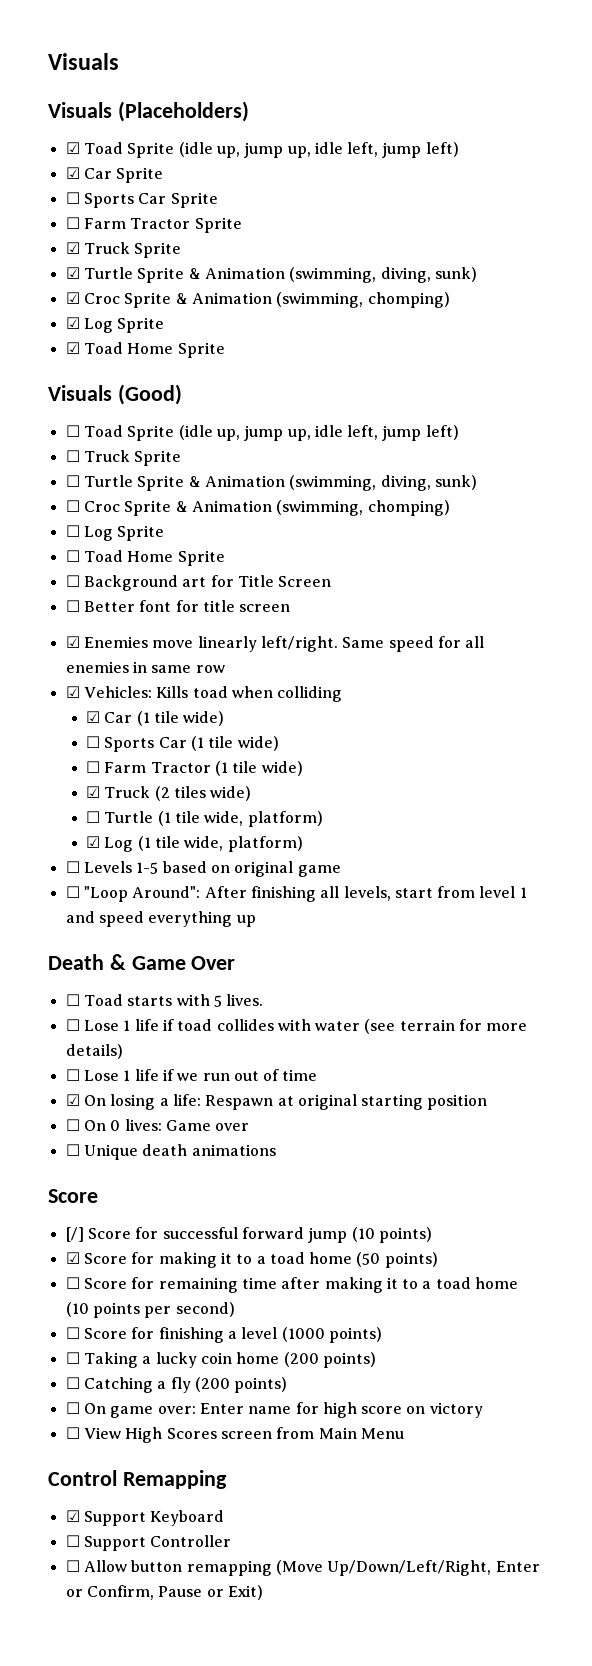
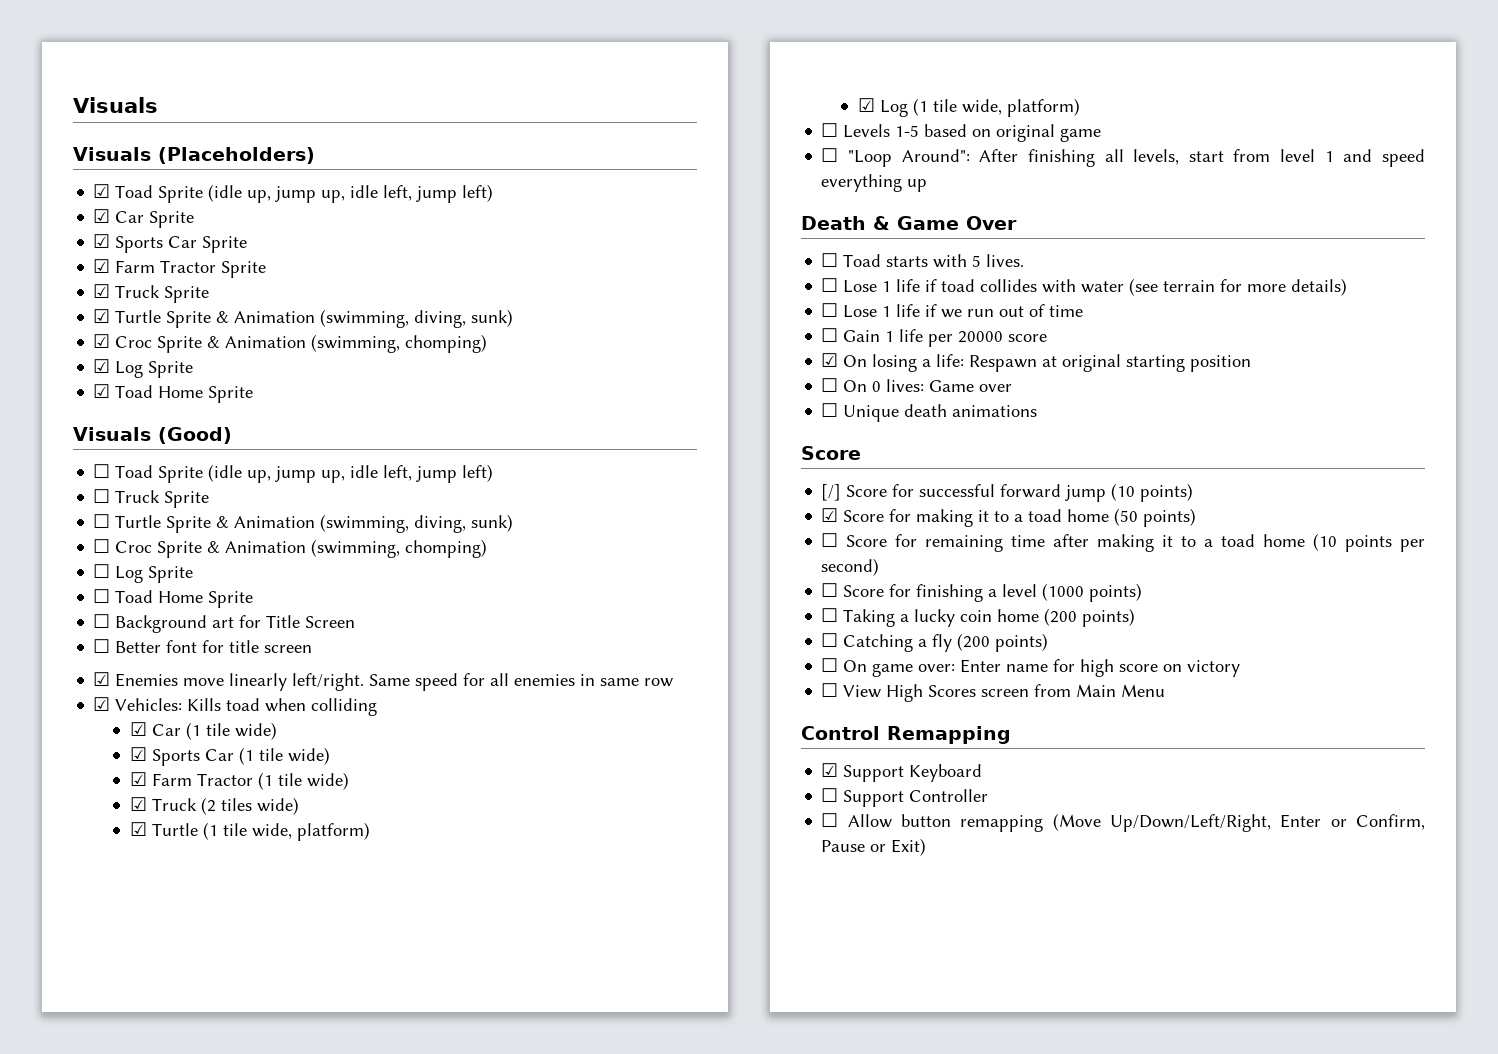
[65,192,80,204] ☐ -> [93,234,111,248] ☑
[65,217,80,229] ☐ -> [93,259,111,273] ☑
[85,736,100,748] ☐ -> [130,747,148,761] ☑
[85,761,100,773] ☐ -> [130,772,148,786] ☑
[85,811,100,823] ☐ -> [130,822,148,836] ☑
(318, 1075) none -> [821,328,1048,347] // ☐ Gain 1 life per 20000 score

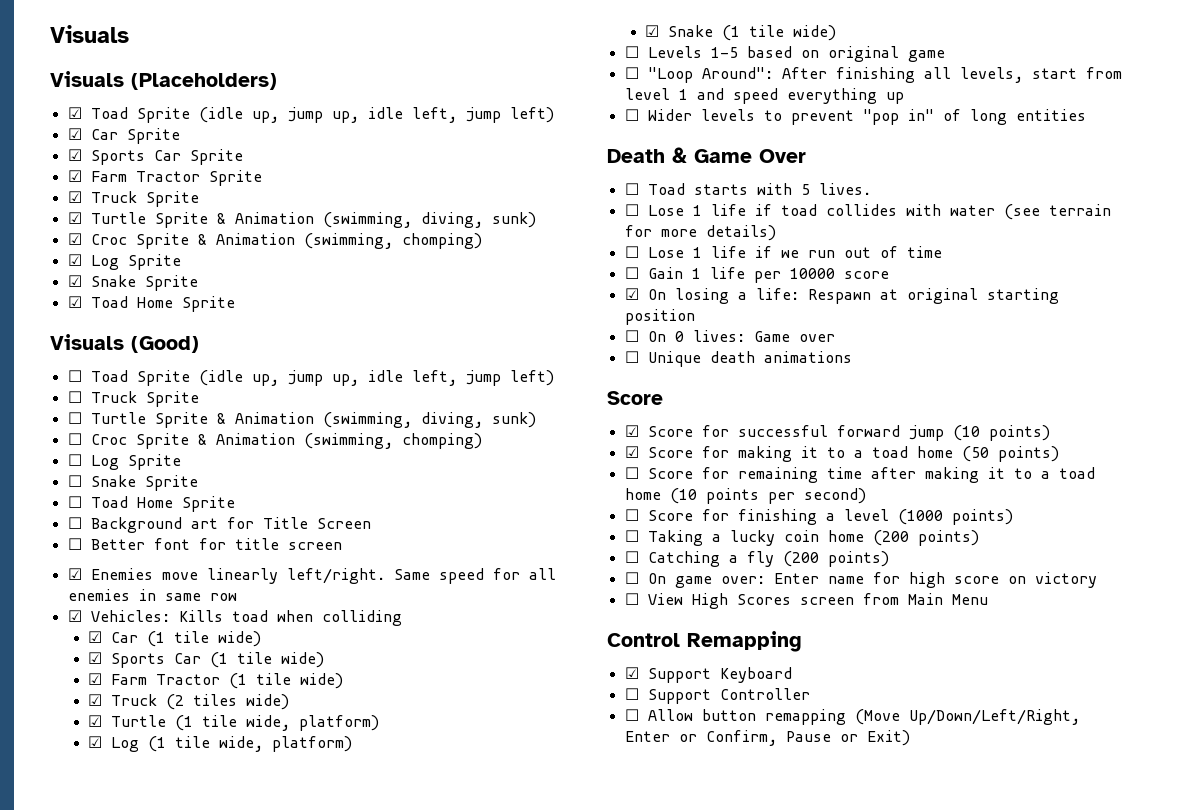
(194, 369) none -> [67,275,198,291] // ☑ Snake Sprite
(194, 574) none -> [67,475,198,491] // ☐ Snake Sprite
(1081, 107) none -> [645,25,837,41] // ☑ Snake (1 tile wide)
(928, 185) none -> [624,109,1086,125] // ☐ Wider levels to prevent "pop in" of long entities
[958,331,1004,343] 20000 -> [789,268,835,279] 10000
[821,484,842,501] [/] -> [624,425,639,437] ☑

